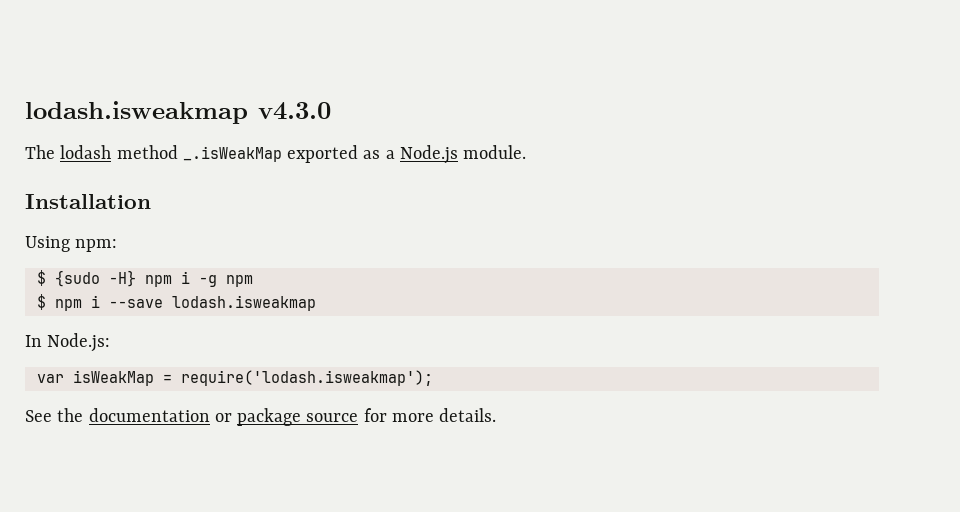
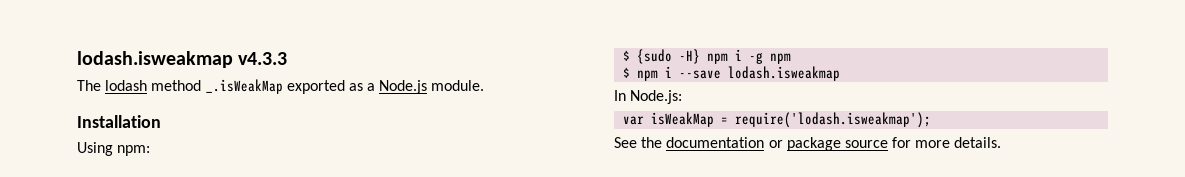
[25,101,331,124] lodash.isweakmap v4.3.0 -> [77,51,288,68] lodash.isweakmap v4.3.3

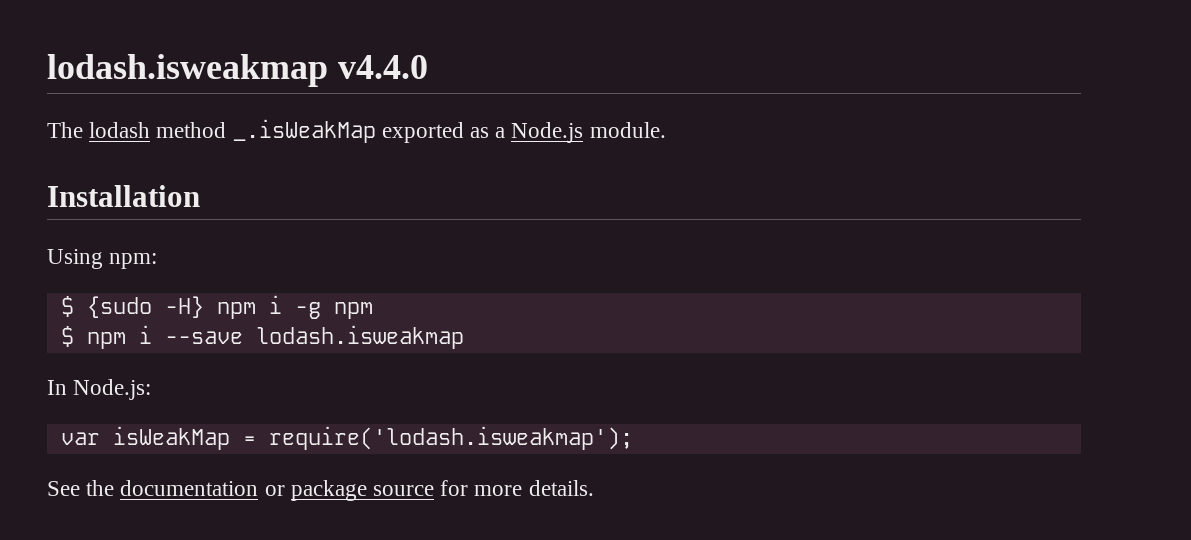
[77,51,288,68] lodash.isweakmap v4.3.3 -> [47,54,428,87] lodash.isweakmap v4.4.0

